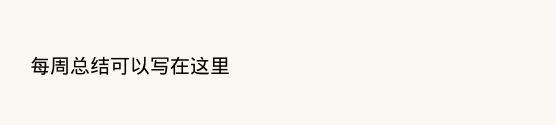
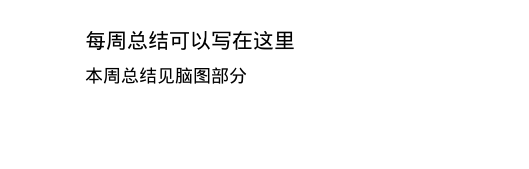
(230, 66) none -> [85,67,247,84] // 本周总结见脑图部分

